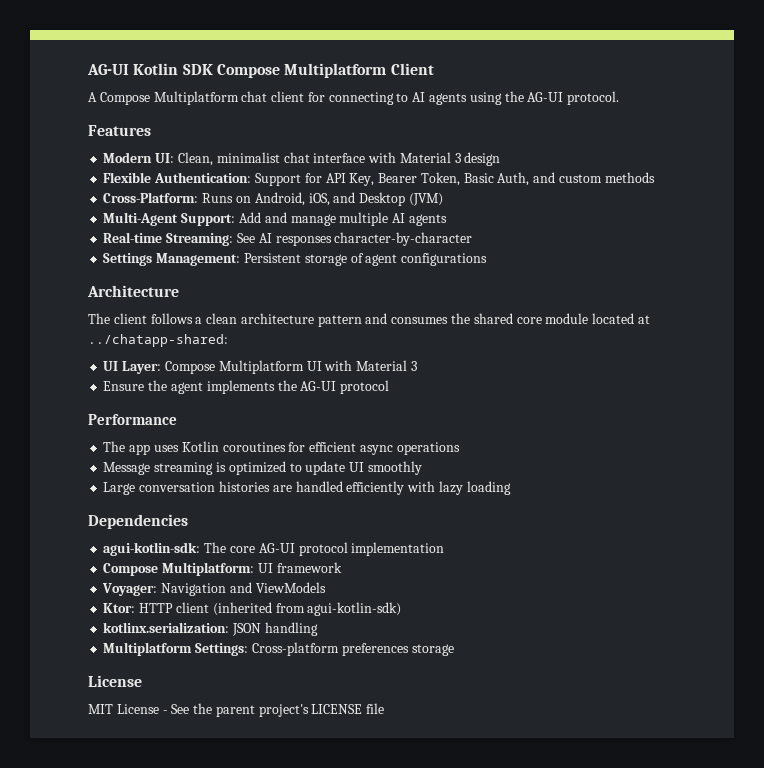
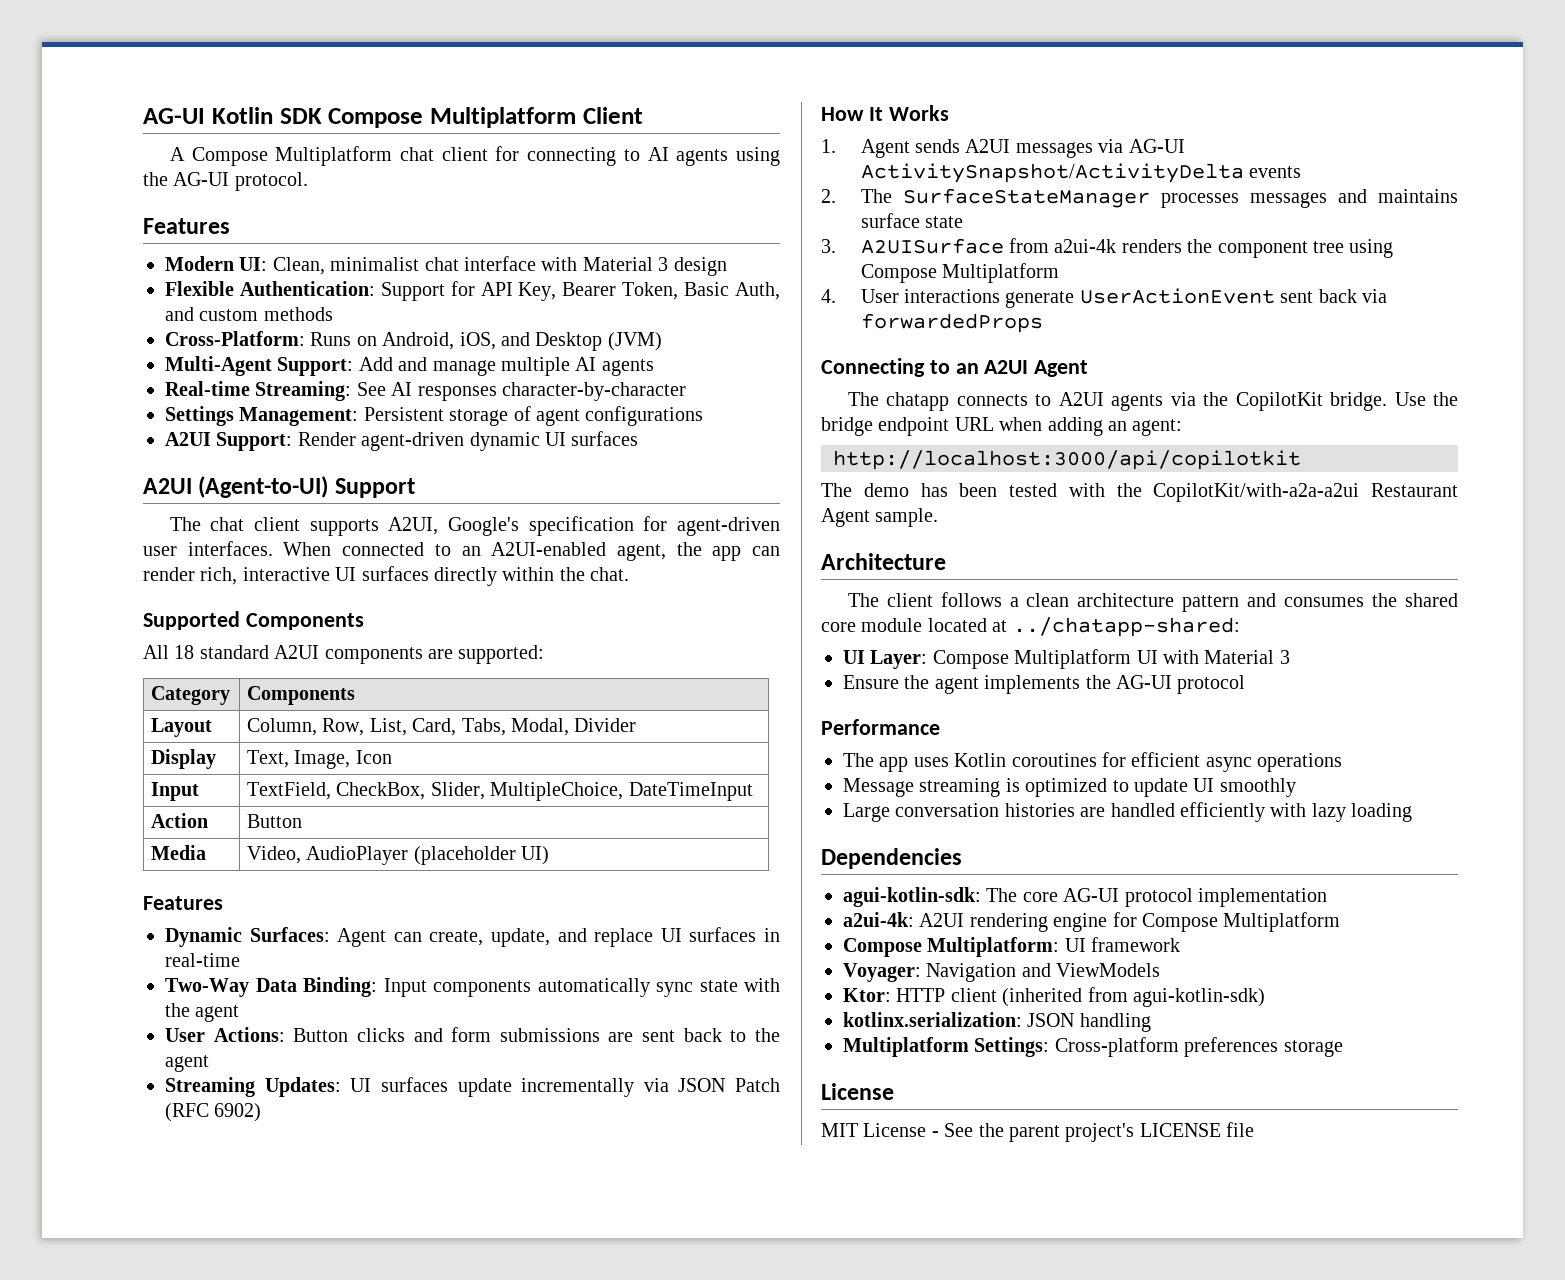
(488, 259) none -> [165,431,639,451] [143,476,415,498] [169,516,780,536] [143,541,780,561] [143,566,630,586] [143,611,364,630] [143,645,545,664] [151,686,231,705] [247,686,356,705] [151,718,213,737] [247,718,637,736] [151,749,217,769] [247,750,392,769] [151,782,200,801] [247,782,753,801] [151,813,209,828] [247,814,303,828] [151,845,207,860] [247,846,550,865] [143,896,223,910] [165,927,781,947] [165,953,240,967] [165,977,780,997] [165,1003,240,1022] [165,1027,780,1042] [165,1055,209,1072] [165,1077,780,1097] [165,1103,262,1122] [821,105,949,121] [821,139,1185,158] [860,163,1302,183] [821,188,1458,208] [860,213,964,228] [821,238,1394,258] [860,263,1060,283] [821,288,1388,308] [860,313,1043,333] [821,358,1089,377] [847,392,1458,411] [821,417,1183,436] [833,450,1301,470] [821,483,1458,502] [821,508,939,527] // A2UI Support: Render agent-driven dynamic UI surfaces // A2UI (Agent-to-UI) Support // The chat client supports A2UI, Google's specification for agent-driven user interfaces. When connected to an A2UI-enabled agent, the app can render rich, interactive UI surfaces directly within the chat. // Supported Components // All 18 standard A2UI components are supported: // Category | Components // Layout | Column, Row, List, Card, Tabs, Modal, Divider // Display | Text, Image, Icon // Input | TextField, CheckBox, Slider, MultipleChoice, DateTimeInput // Action | Button // Media | Video, AudioPlayer (placeholder UI) // Features // Dynamic Surfaces: Agent can create, update, and replace UI surfaces in real-time // Two-Way Data Binding: Input components automatically sync state with the agent // User Actions: Button clicks and form submissions are sent back to the agent // Streaming Updates: UI surfaces update incrementally via JSON Patch (RFC 6902) // How It Works // 1. Agent sends A2UI messages via AG-UI ActivitySnapshot/ActivityDelta events // 2. The SurfaceStateManager processes messages and maintains surface state // 3. A2UISurface from a2ui-4k renders the component tree using Compose Multiplatform // 4. User interactions generate UserActionEvent sent back via forwardedProps // Connecting to an A2UI Agent // The chatapp connects to A2UI agents via the CopilotKit bridge. Use the bridge endpoint URL when adding an agent: // http://localhost:3000/api/copilotkit // The demo has been tested with the CopilotKit/with-a2a-a2ui Restaurant Agent sample.
(445, 549) none -> [843,912,1341,932] // a2ui-4k: A2UI rendering engine for Compose Multiplatform

